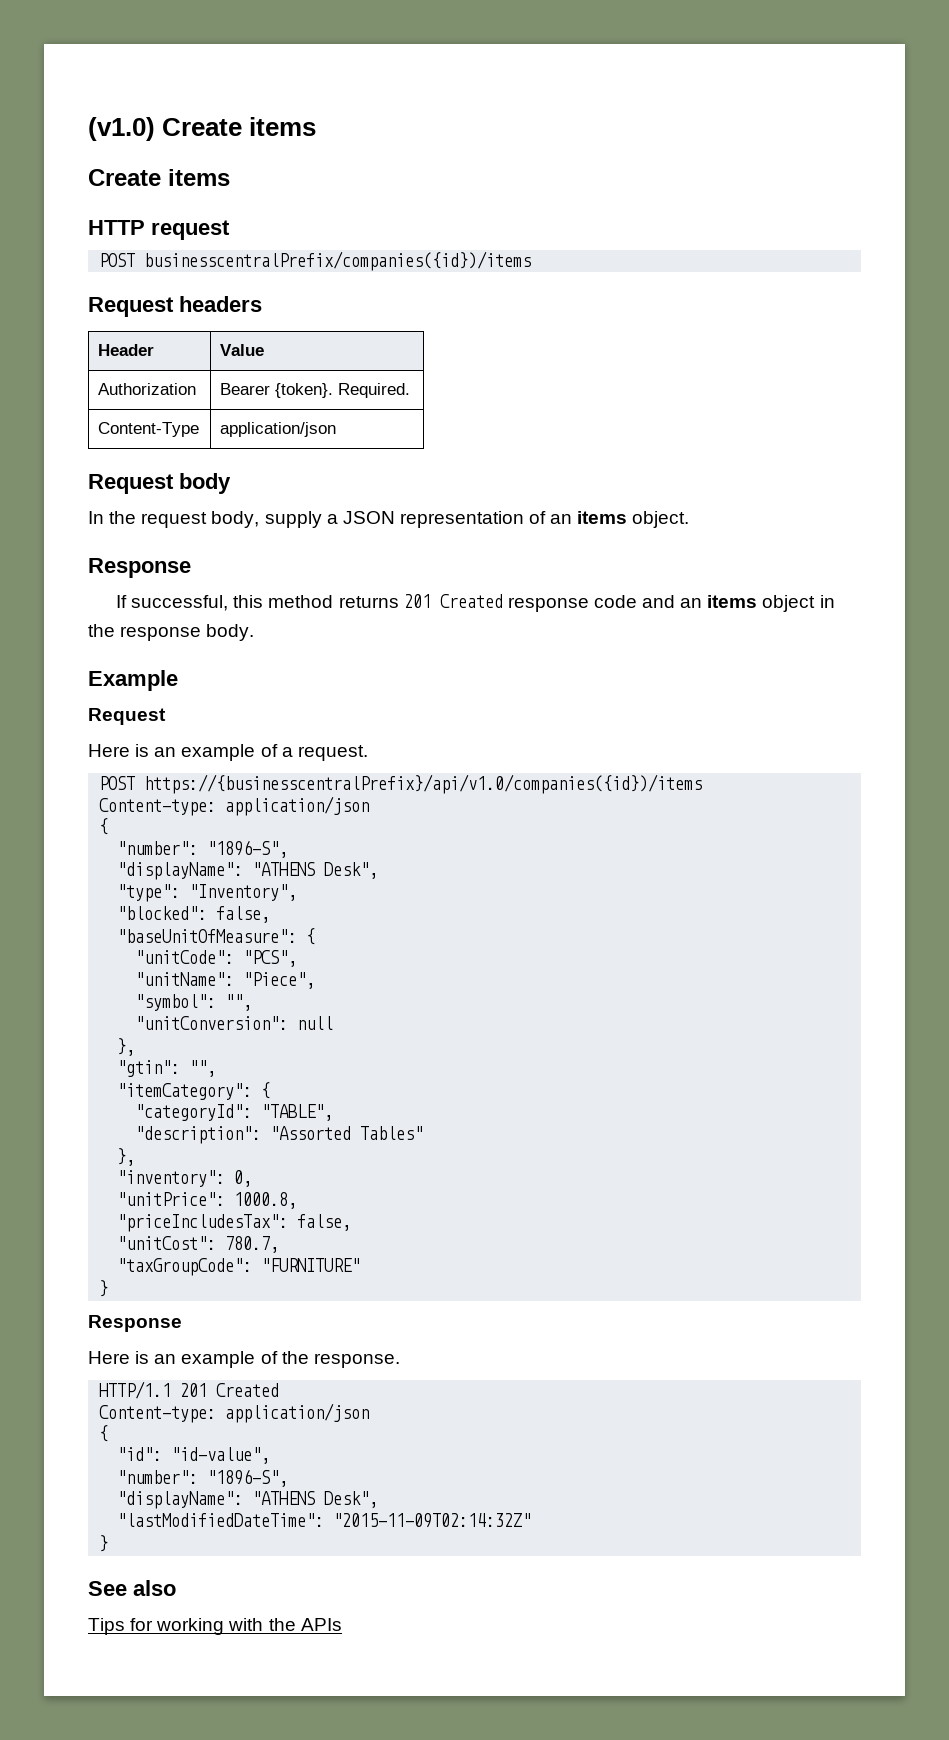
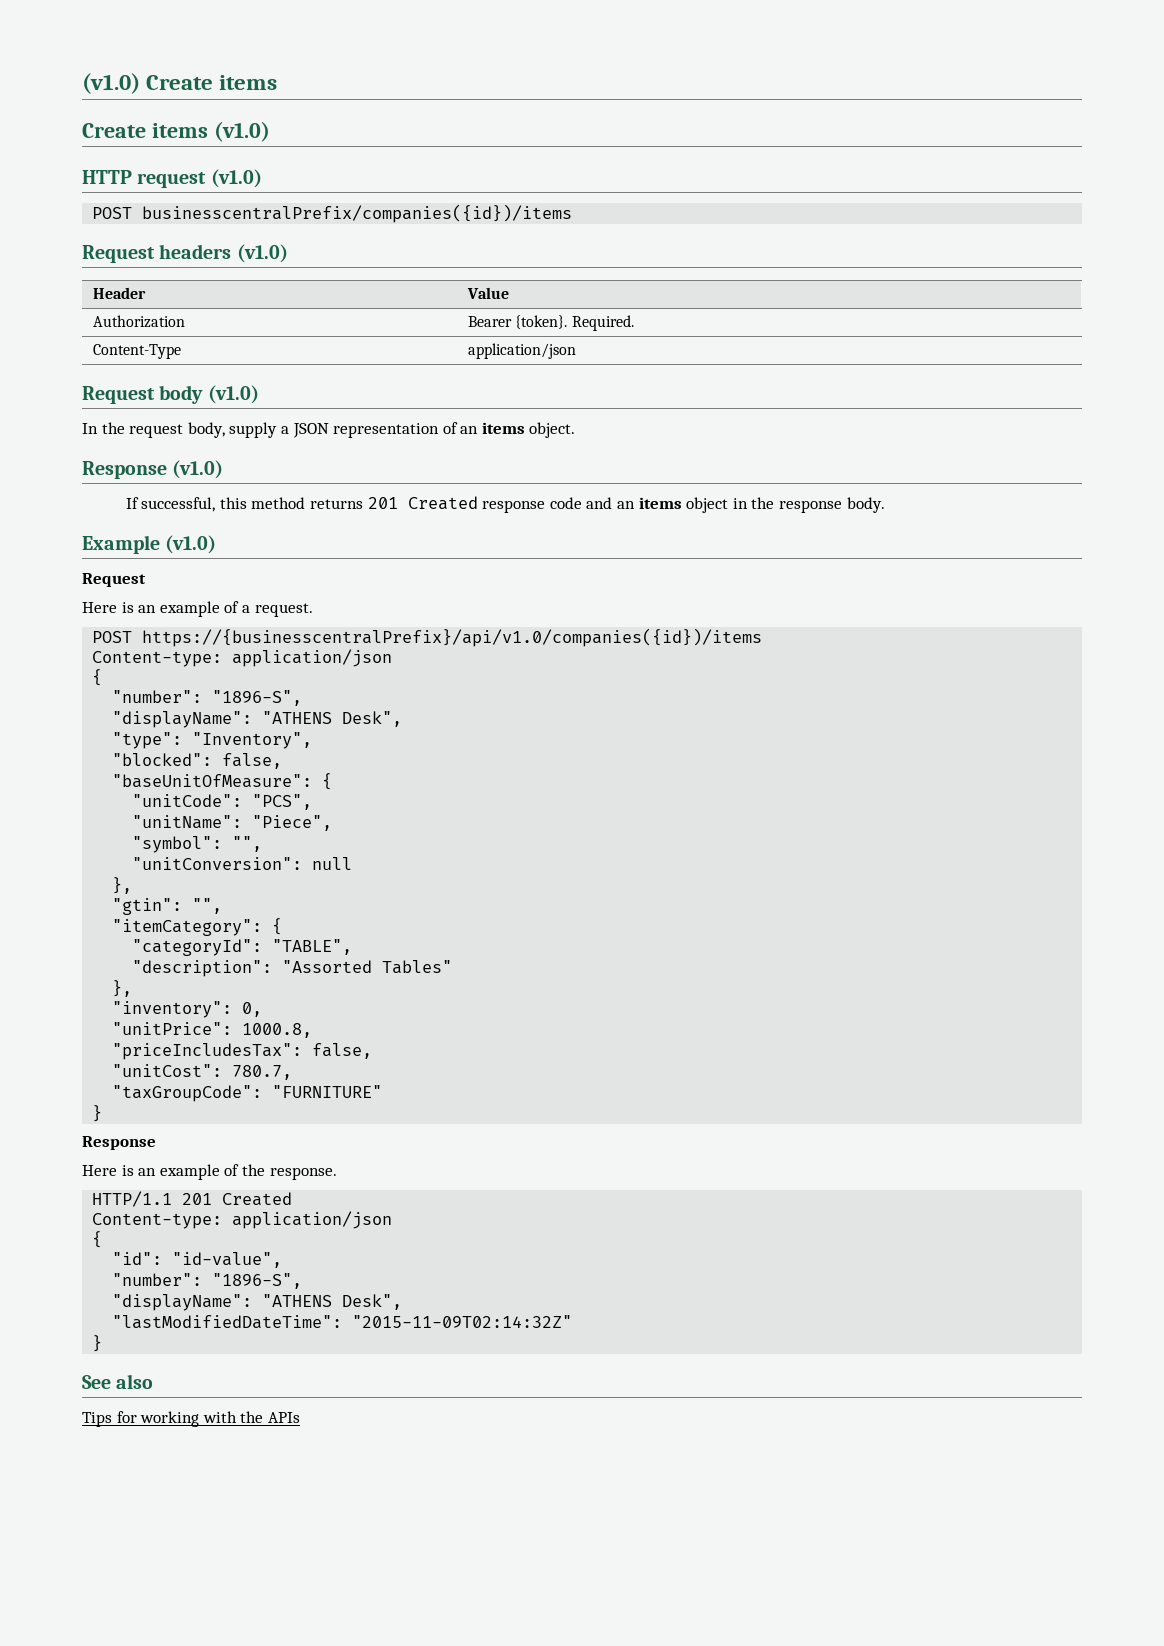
(230, 177) none -> [213,121,270,142] (v1.0)
(230, 230) none -> [210,169,262,188] (v1.0)
(262, 304) none -> [236,244,288,263] (v1.0)
(231, 483) none -> [207,385,259,404] (v1.0)
(191, 568) none -> [172,460,224,479] (v1.0)
(178, 680) none -> [165,535,217,554] (v1.0)

